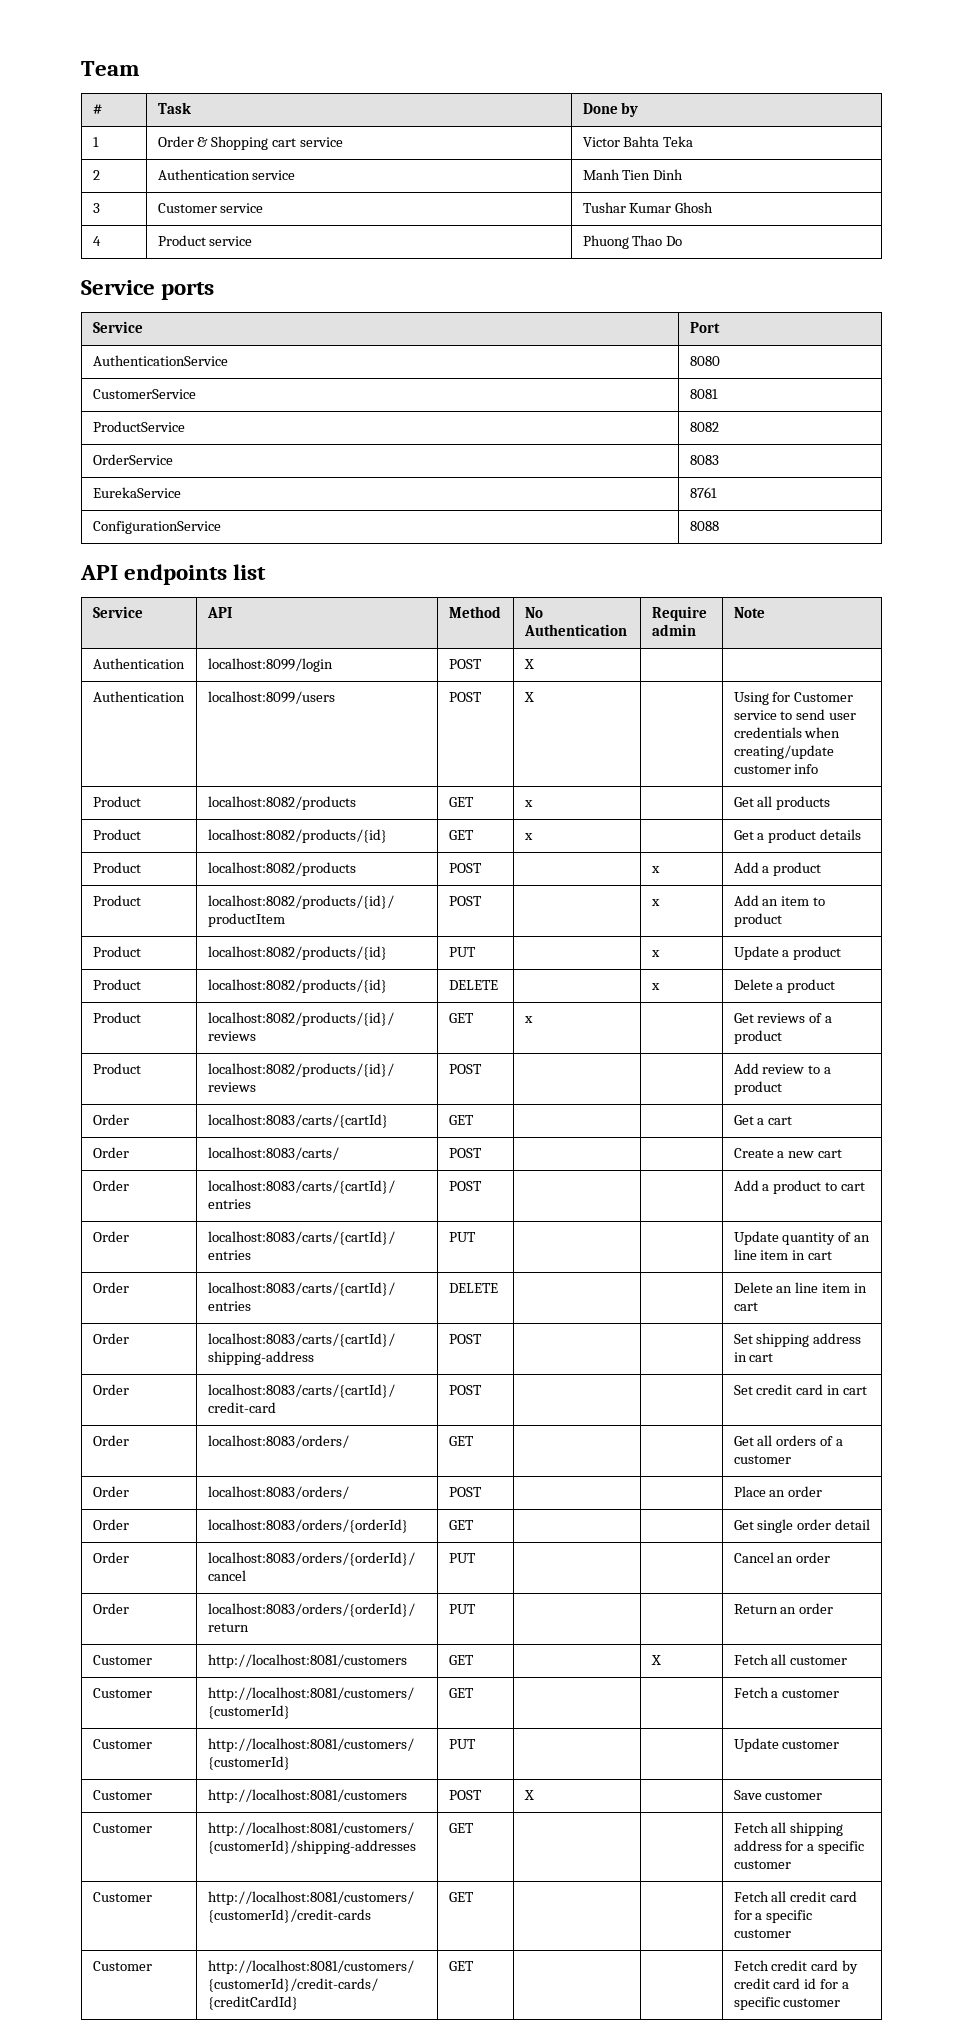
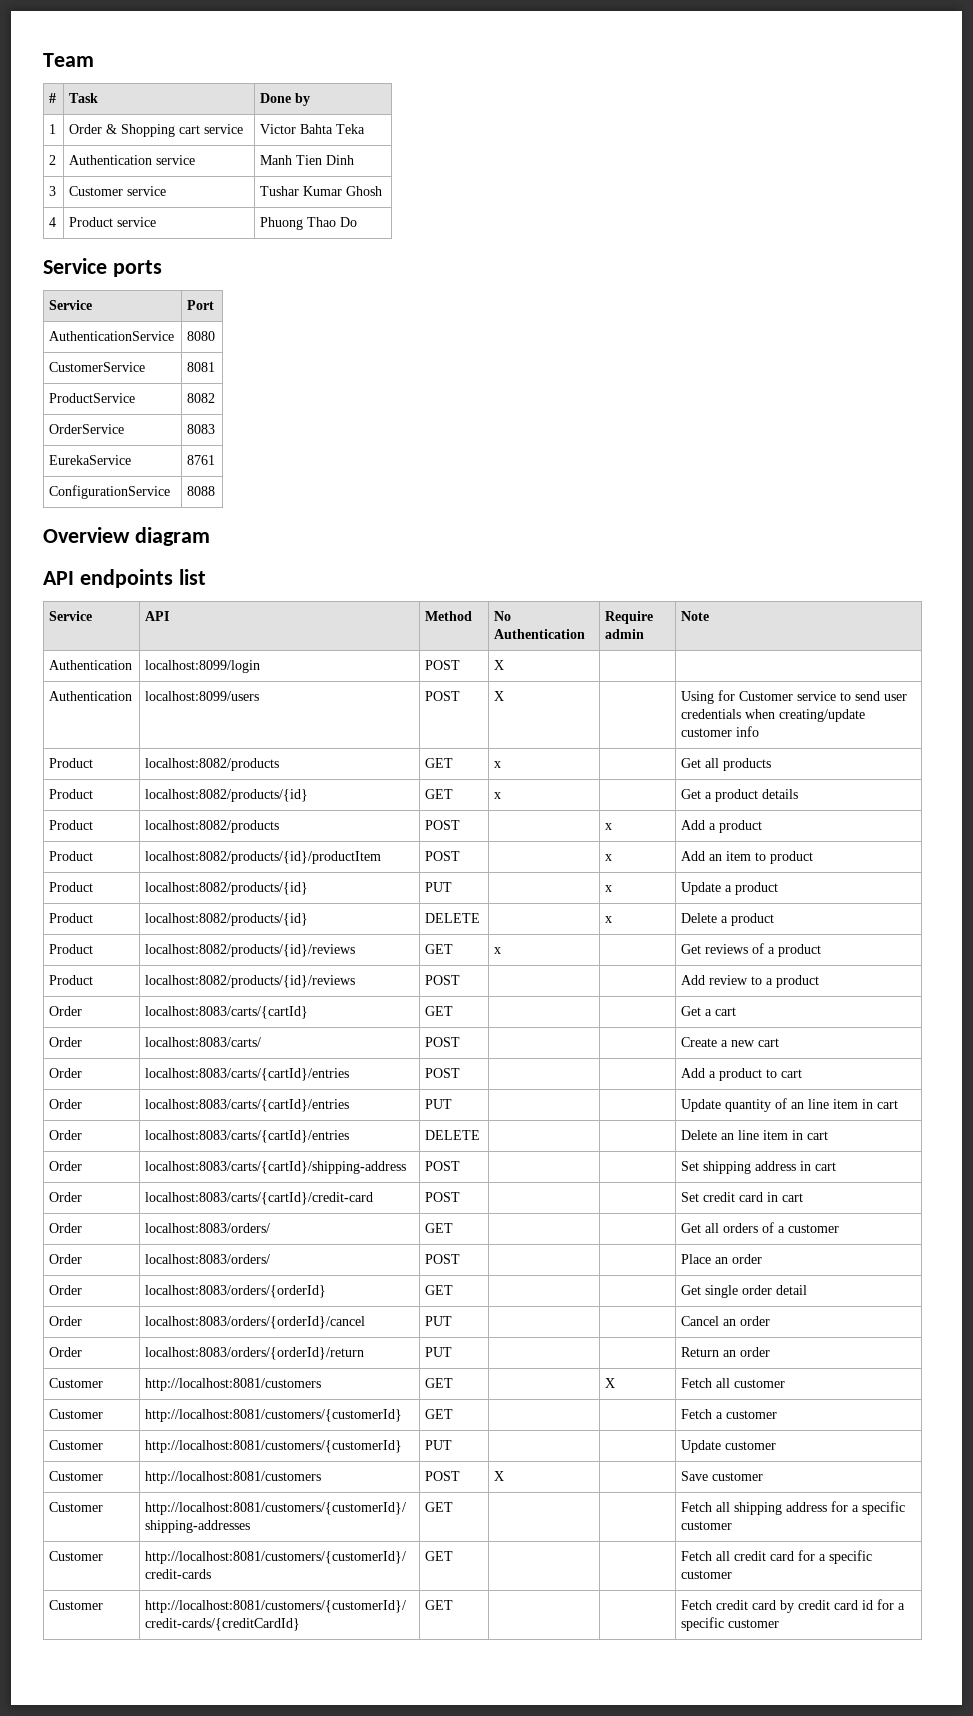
(719, 526) none -> [43,527,210,546] // Overview diagram

